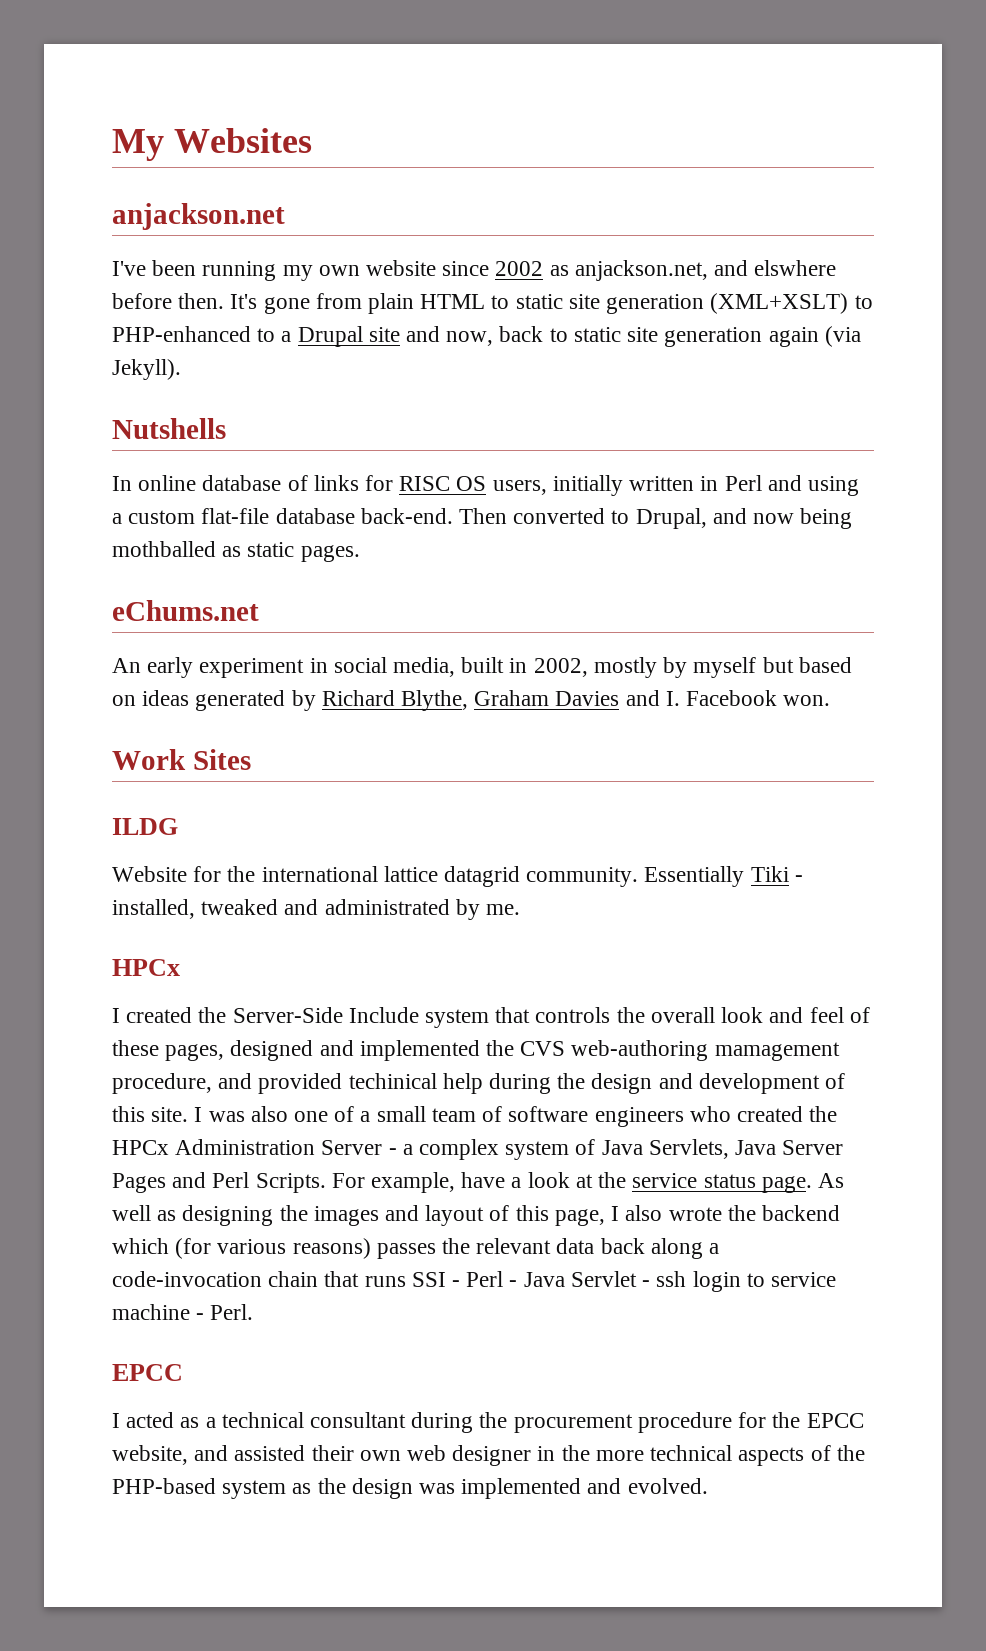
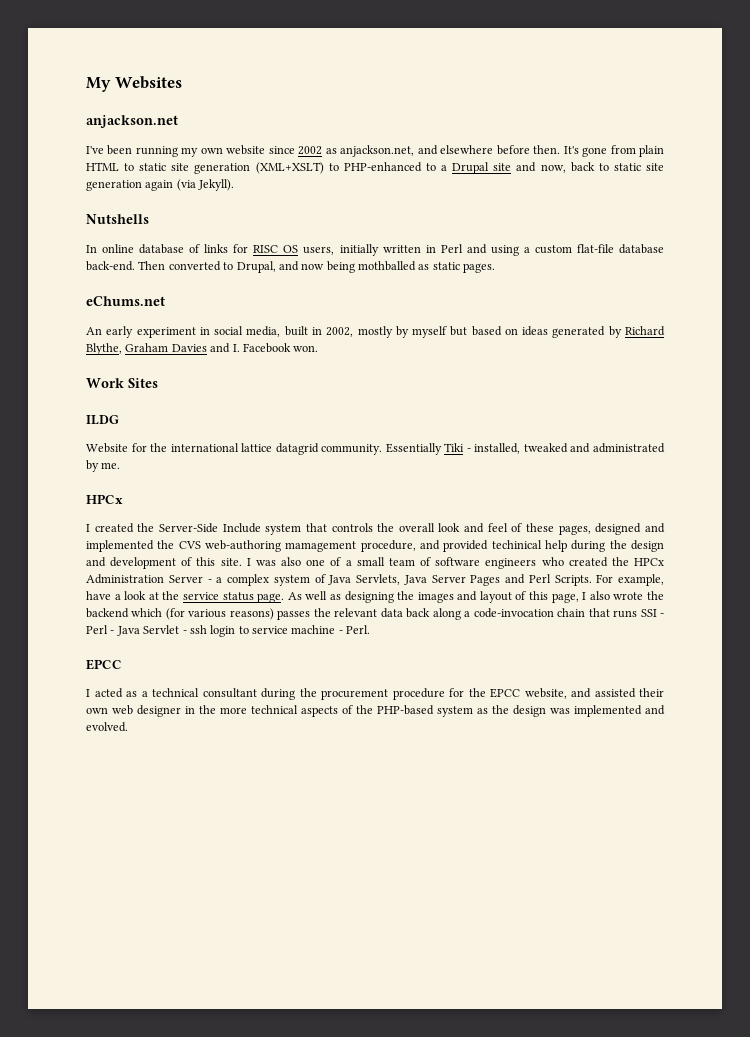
[754,260,837,276] elswhere -> [440,145,494,154] elsewhere

